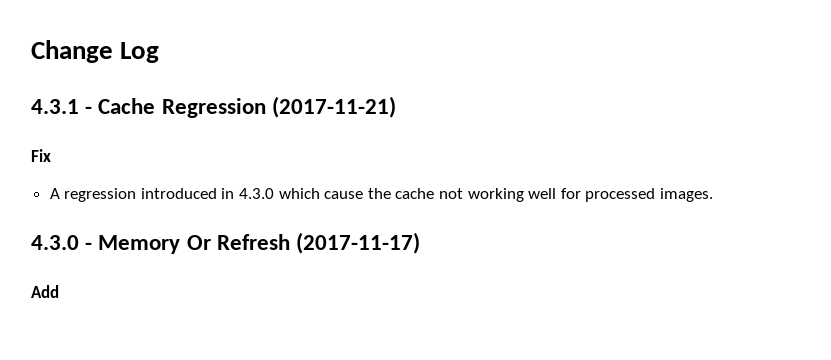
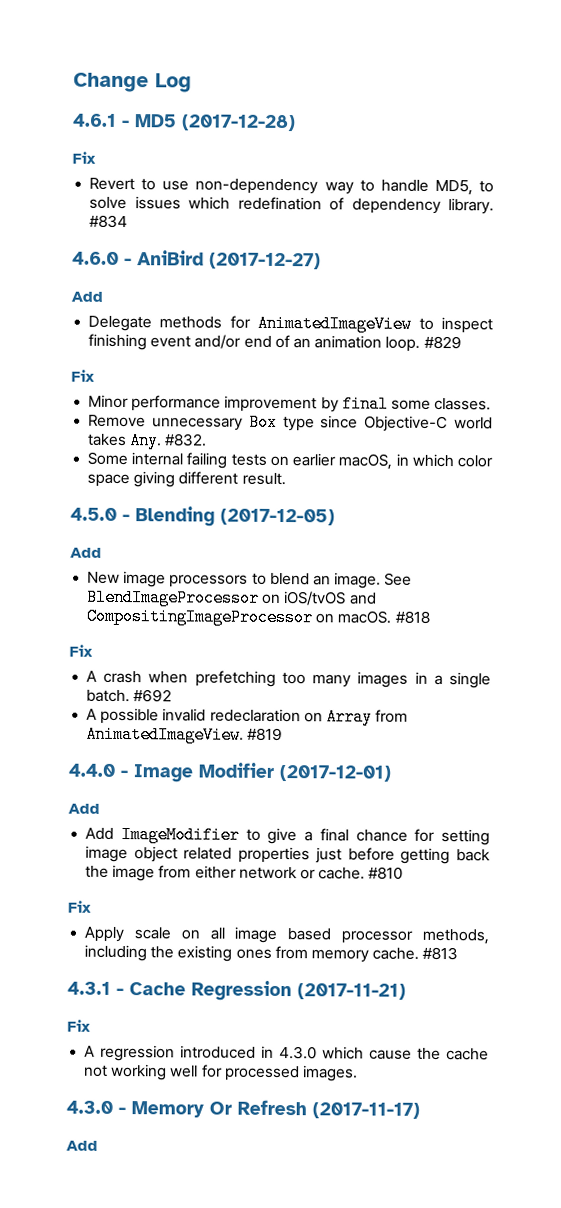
(160, 52) none -> [72,113,296,132] [72,151,96,164] [89,177,494,196] [89,196,494,215] [89,214,129,229] [72,250,321,270] [71,291,103,302] [88,314,493,334] [88,333,462,352] [71,369,95,382] [88,394,492,413] [88,413,493,433] [87,432,208,450] [87,451,493,470] [87,471,286,488] [70,506,335,527] [70,547,102,558] [87,571,413,589] [86,588,377,607] [86,607,430,627] [69,644,93,657] [86,670,491,689] [86,689,173,703] [86,707,409,726] [86,725,284,744] [68,762,391,783] [68,803,100,814] [85,825,490,846] [85,845,490,865] [85,864,404,882] [68,900,92,913] [84,926,489,945] [84,944,459,963] // 4.6.1 - MD5 (2017-12-28) // Fix // Revert to use non-dependency way to handle MD5, to solve issues which redefination of dependency library. #834 // 4.6.0 - AniBird (2017-12-27) // Add // Delegate methods for AnimatedImageView to inspect finishing event and/or end of an animation loop. #829 // Fix // Minor performance improvement by final some classes. // Remove unnecessary Box type since Objective-C world takes Any. #832. // Some internal failing tests on earlier macOS, in which color space giving different result. // 4.5.0 - Blending (2017-12-05) // Add // New image processors to blend an image. See BlendImageProcessor on iOS/tvOS and CompositingImageProcessor on macOS. #818 // Fix // A crash when prefetching too many images in a single batch. #692 // A possible invalid redeclaration on Array from AnimatedImageView. #819 // 4.4.0 - Image Modifier (2017-12-01) // Add // Add ImageModifier to give a final chance for setting image object related properties just before getting back the image from either network or cache. #810 // Fix // Apply scale on all image based processor methods, including the existing ones from memory cache. #813

